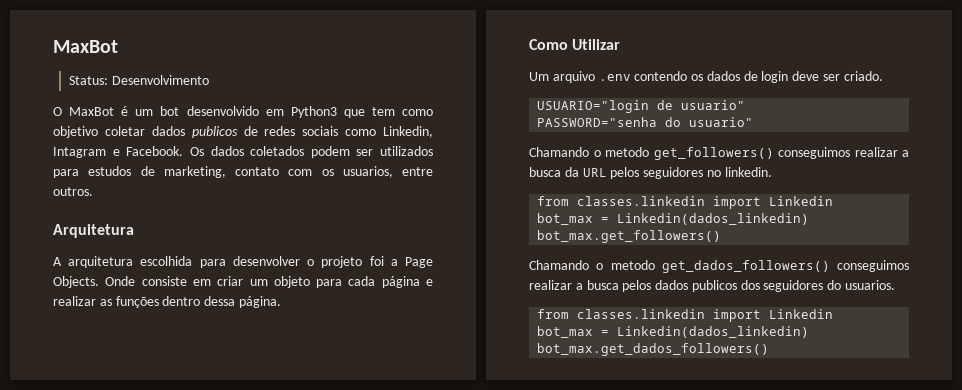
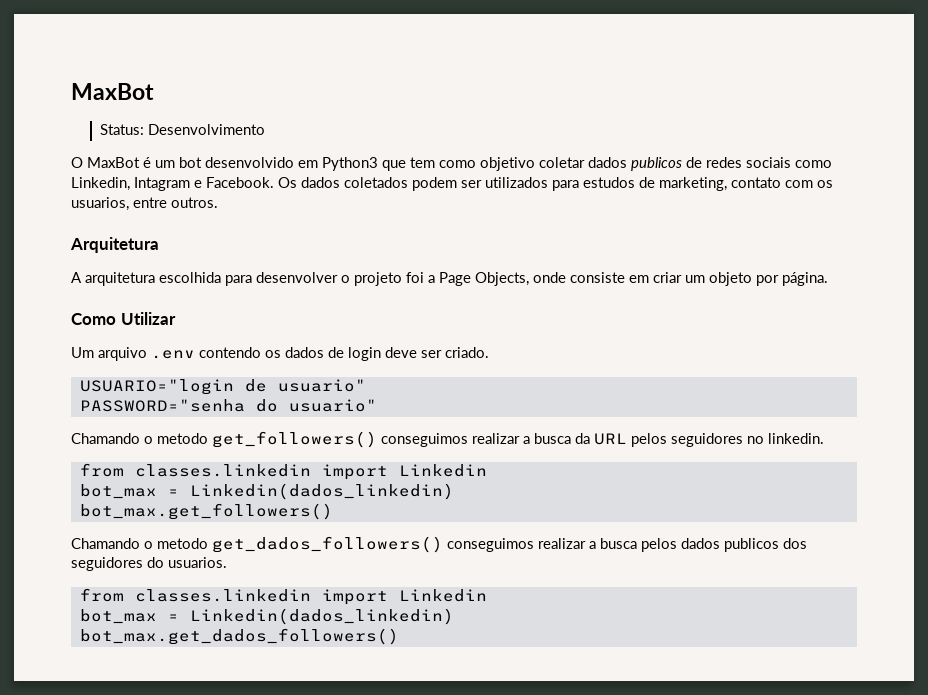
[53,276,136,288] Objects. Onde -> [475,272,566,286] Objects, onde
[316,276,434,288] [53,296,236,308] para cada página e realizar as funções dentro dessa -> [756,275,779,286] por

